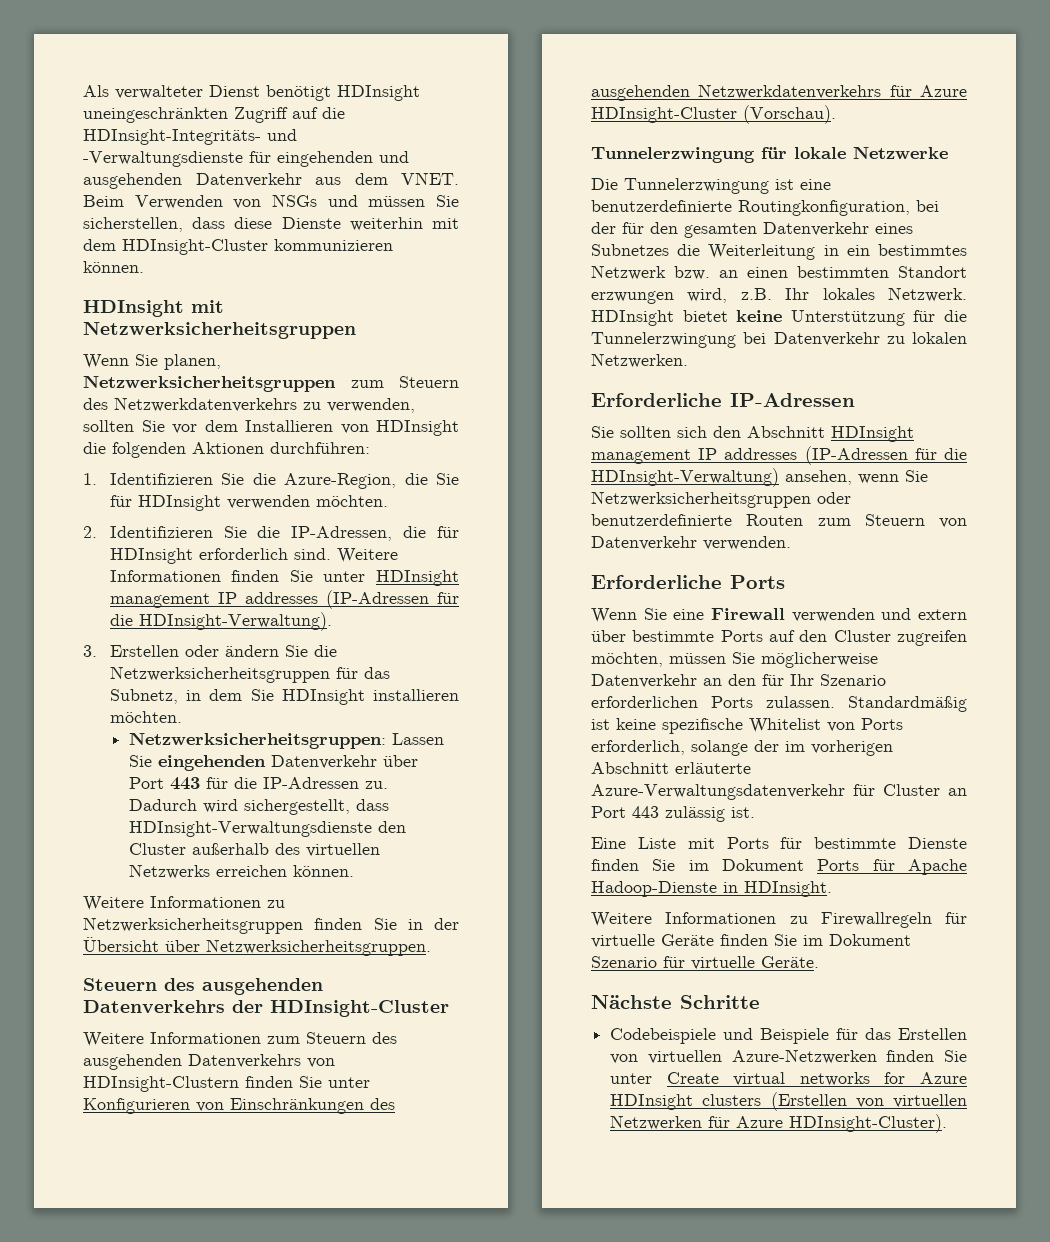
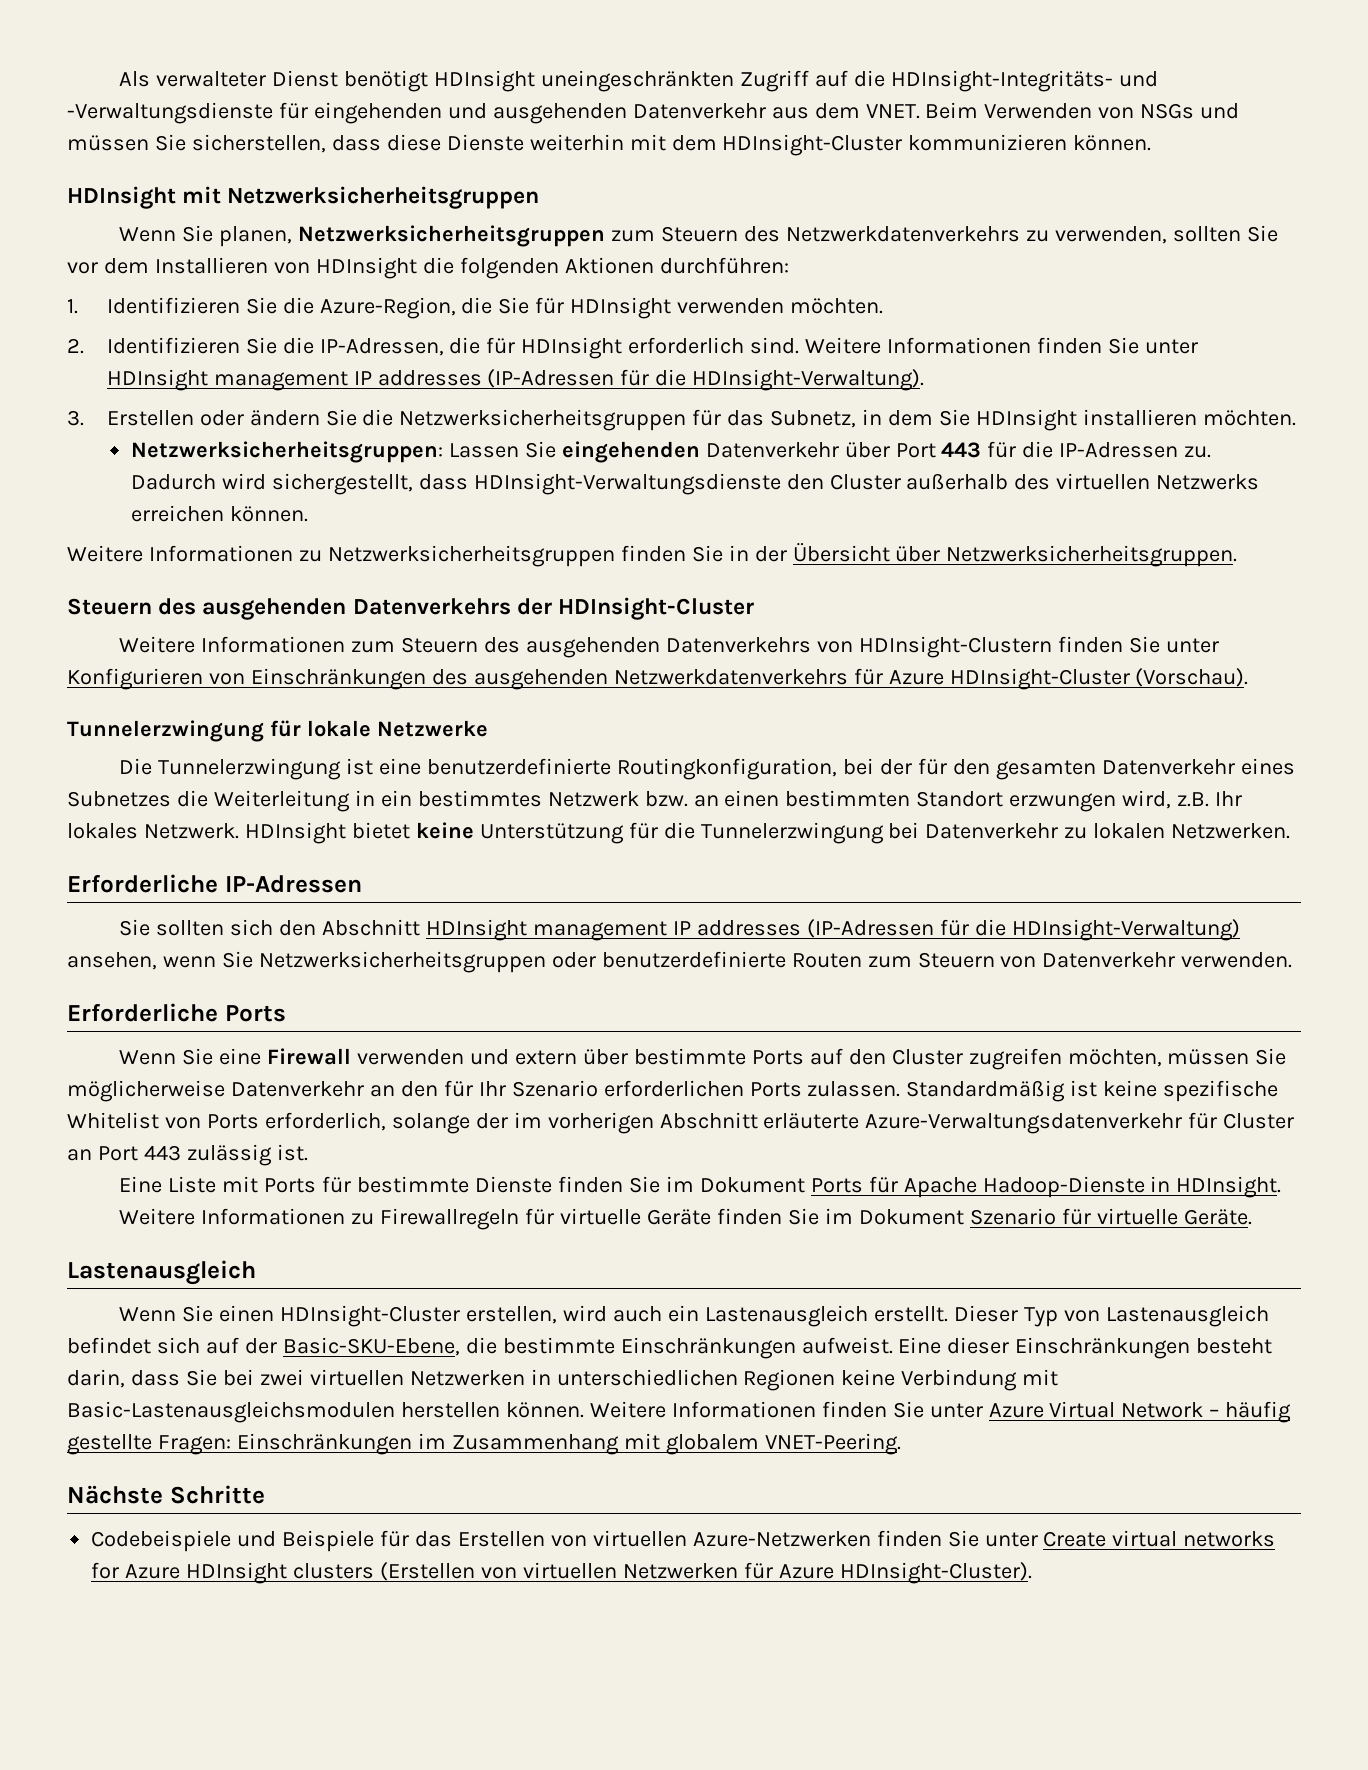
(819, 962) none -> [67,1260,256,1285] [119,1305,1269,1327] [67,1337,1273,1359] [67,1369,1059,1391] [67,1401,1292,1423] [67,1433,901,1455] // Lastenausgleich // Wenn Sie einen HDInsight-Cluster erstellen, wird auch ein Lastenausgleich erstellt. Dieser Typ von Lastenausgleich befindet sich auf der Basic-SKU-Ebene, die bestimmte Einschränkungen aufweist. Eine dieser Einschränkungen besteht darin, dass Sie bei zwei virtuellen Netzwerken in unterschiedlichen Regionen keine Verbindung mit Basic-Lastenausgleichsmodulen herstellen können. Weitere Informationen finden Sie unter Azure Virtual Network – häufig gestellte Fragen: Einschränkungen im Zusammenhang mit globalem VNET-Peering.

